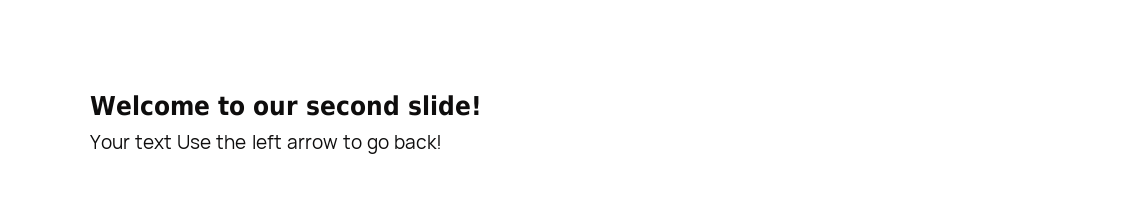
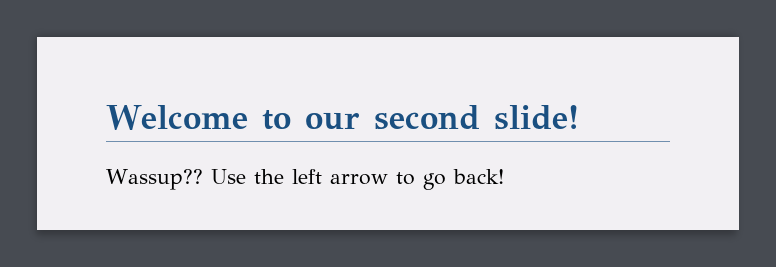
[90,135,173,149] Your text -> [106,169,203,190] Wassup??

